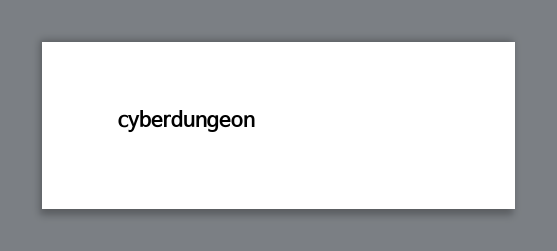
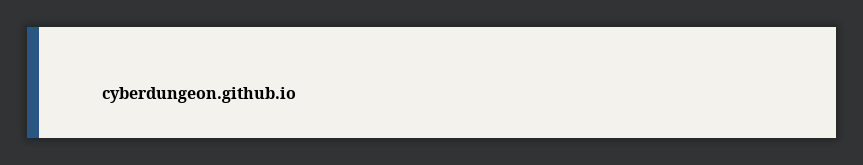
[118,110,255,133] cyberdungeon -> [102,87,296,103] cyberdungeon.github.io

